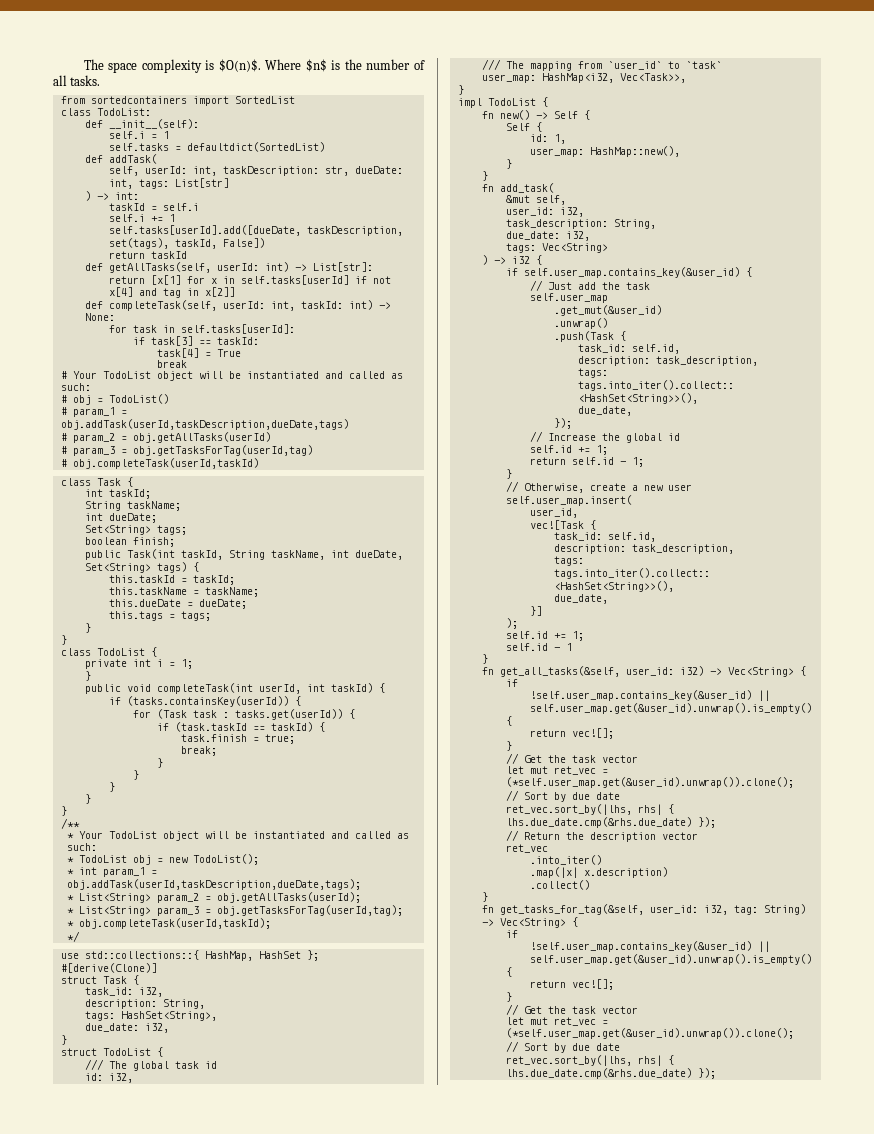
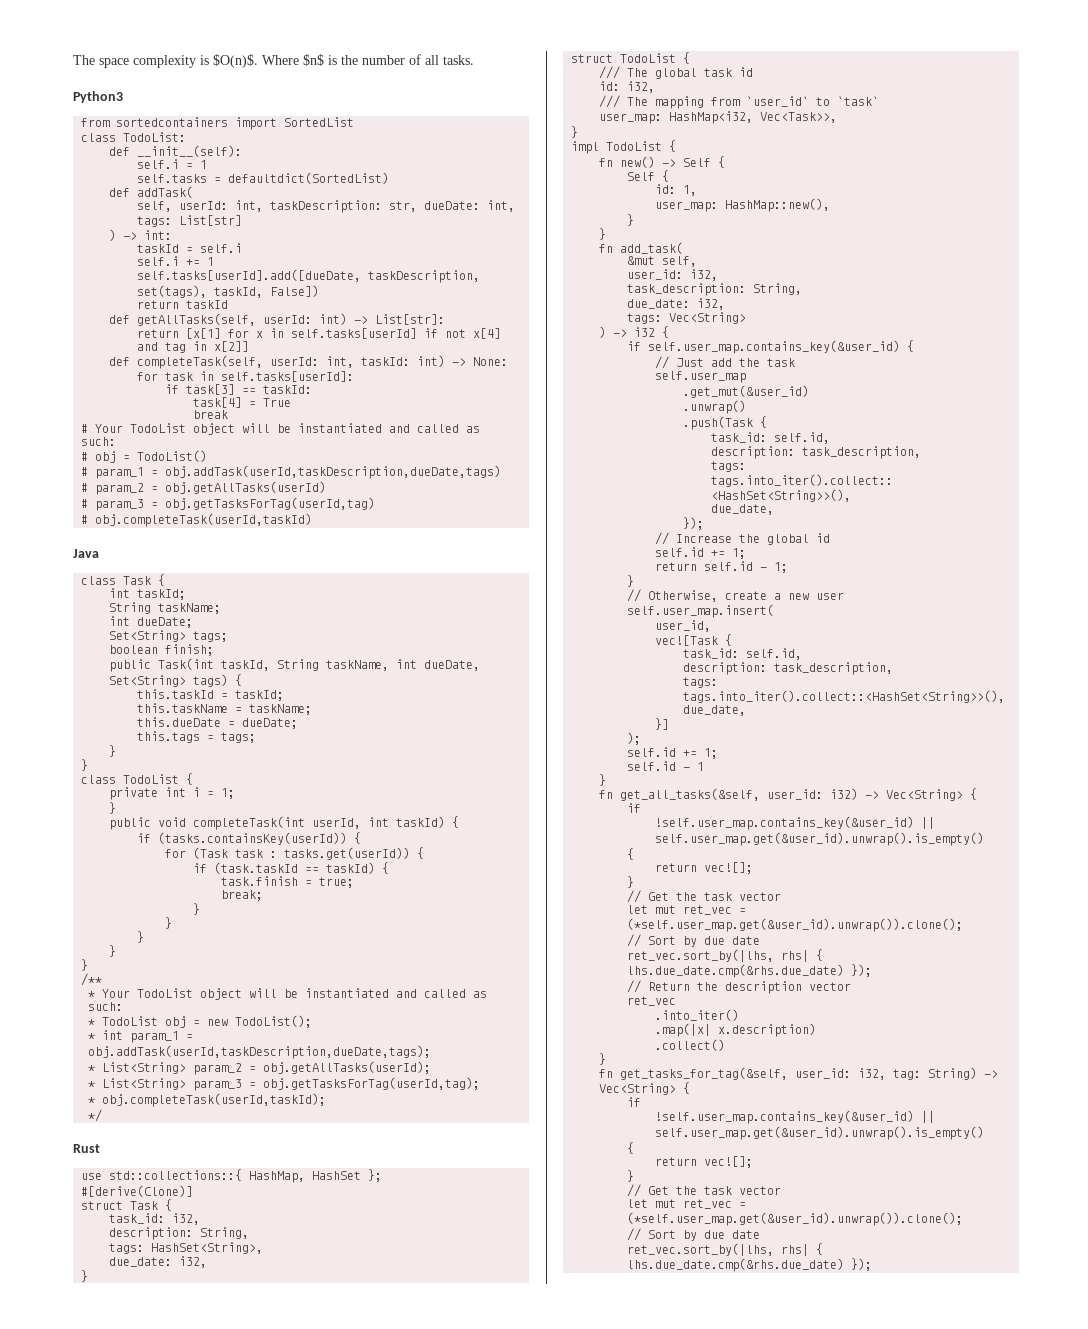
(101, 80) none -> [73,91,123,103] // Python3
(259, 463) none -> [73,549,99,558] // Java
(80, 936) none -> [73,1144,100,1153] // Rust

